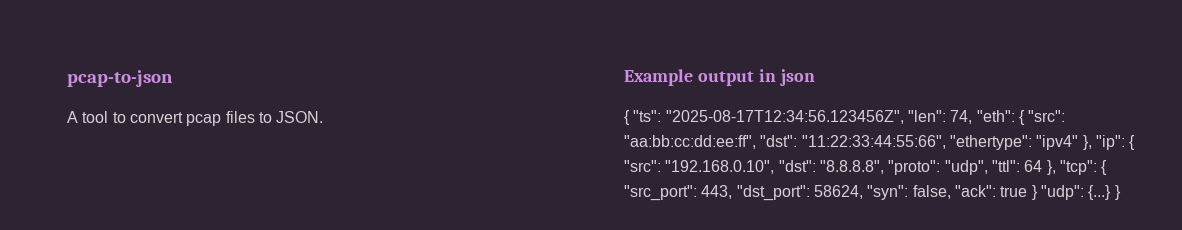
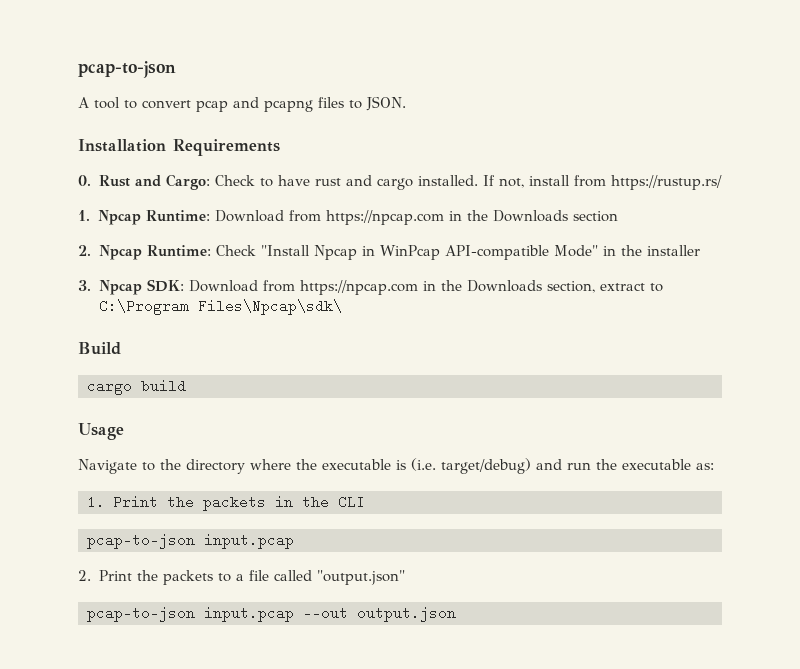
(222, 120) none -> [233,97,313,112] and pcapng
[624,69,815,86] [624,110,1066,125] [624,135,1136,150] [624,160,1108,175] [624,185,1121,201] Example output in json // { "ts": "2025-08-17T12:34:56.123456Z", "len": 74, "eth": { "src": "aa:bb:cc:dd:ee:ff", "dst": "11:22:33:44:55:66", "ethertype": "ipv4" }, "ip": { "src": "192.168.0.10", "dst": "8.8.8.8", "proto": "udp", "ttl": 64 }, "tcp": { "src_port": 443, "dst_port": 58624, "syn": false, "ack": true } "udp": {...} } -> [78,139,280,156] [78,174,722,190] [78,210,618,225] [78,245,700,260] [78,279,663,295] [98,299,342,315] [78,342,121,355] [87,379,186,395] [78,423,124,440] [78,458,714,474] [87,495,365,511] [87,533,294,549] [78,570,405,585] [87,606,456,622] Installation Requirements // 0. Rust and Cargo: Check to have rust and cargo installed. If not, install from https://rustup.rs/ // 1. Npcap Runtime: Download from https://npcap.com in the Downloads section // 2. Npcap Runtime: Check "Install Npcap in WinPcap API-compatible Mode" in the installer // 3. Npcap SDK: Download from https://npcap.com in the Downloads section, extract to C:\Program Files\Npcap\sdk\ // Build // cargo build // Usage // Navigate to the directory where the executable is (i.e. target/debug) and run the executable as: // 1. Print the packets in the CLI // pcap-to-json input.pcap // 2. Print the packets to a file called "output.json" // pcap-to-json input.pcap --out output.json

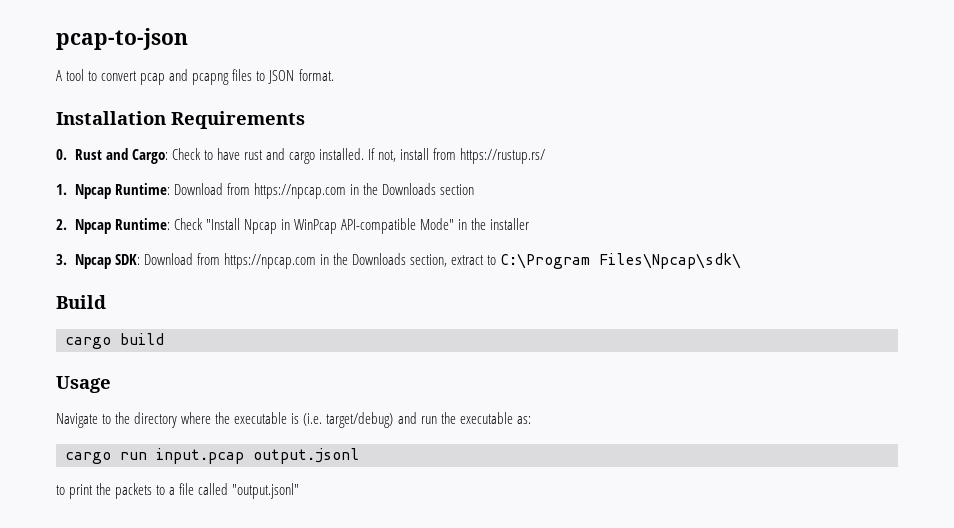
[366,96,406,111] JSON. -> [268,69,334,84] JSON format.
[87,495,365,511] [87,533,294,549] [78,570,132,581] 1. Print the packets in the CLI // pcap-to-json input.pcap // 2. Print -> [65,448,359,464] [56,484,94,499] cargo run input.pcap output.jsonl // to print
[316,570,405,585] [87,606,456,622] "output.json" // pcap-to-json input.pcap --out output.json -> [232,483,300,499] "output.jsonl"

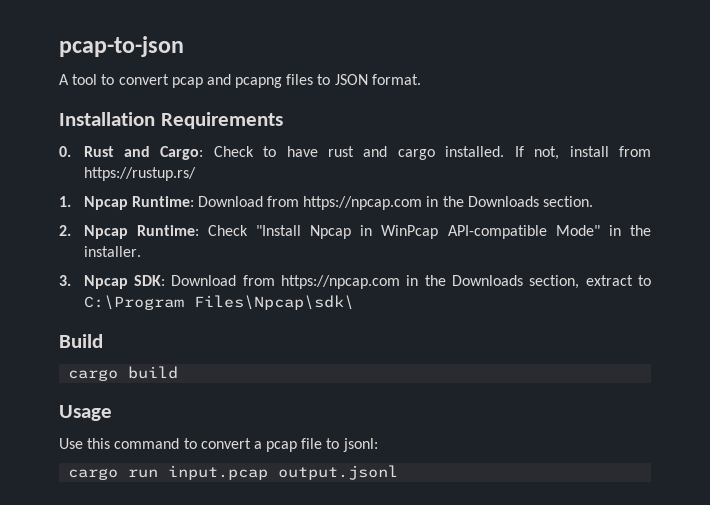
[439,184,474,195] section -> [542,196,593,207] section.
[490,218,530,230] installer -> [83,246,141,257] installer.
[56,412,531,428] [65,448,359,464] [56,483,300,499] Navigate to the directory where the executable is (i.e. target/debug) and run the executable as: // cargo run input.pcap output.jsonl // to print the packets to a file called "output.jsonl" -> [59,438,378,452] [68,465,399,480] Use this command to convert a pcap file to jsonl: // cargo run input.pcap output.jsonl

